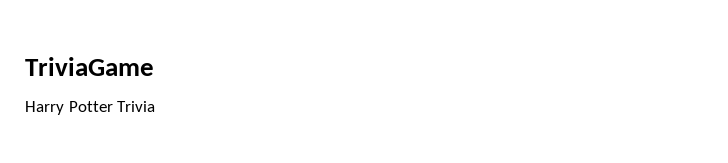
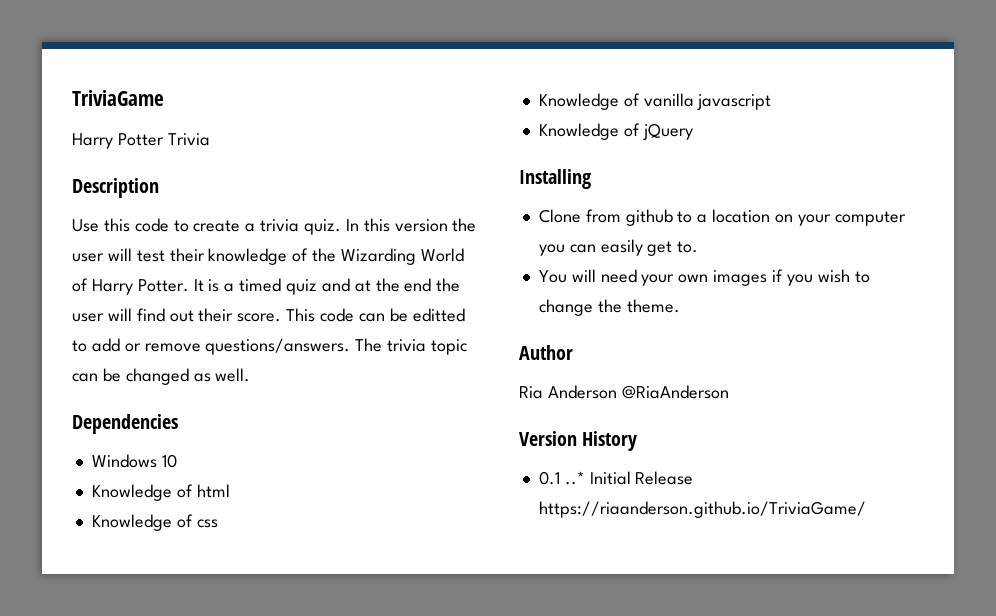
(156, 106) none -> [72,178,159,198] [72,218,477,235] [72,248,464,265] [72,278,461,295] [72,308,465,322] [72,338,468,355] [72,368,251,385] [72,414,178,434] [91,454,177,468] [91,484,230,501] [91,514,218,531] [538,93,772,110] [538,123,693,140] [519,169,591,189] [538,209,906,226] [538,239,699,256] [538,269,870,286] [538,299,680,316] [519,345,573,360] [519,385,729,399] [519,431,638,451] [538,471,694,485] [538,501,866,518] // Description // Use this code to create a trivia quiz. In this version the user will test their knowledge of the Wizarding World of Harry Potter. It is a timed quiz and at the end the user will find out their score. This code can be editted to add or remove questions/answers. The trivia topic can be changed as well. // Dependencies // Windows 10 // Knowledge of html // Knowledge of css // Knowledge of vanilla javascript // Knowledge of jQuery // Installing // Clone from github to a location on your computer you can easily get to. // You will need your own images if you wish to change the theme. // Author // Ria Anderson @RiaAnderson // Version History // 0.1 ..* Initial Release https://riaanderson.github.io/TriviaGame/

